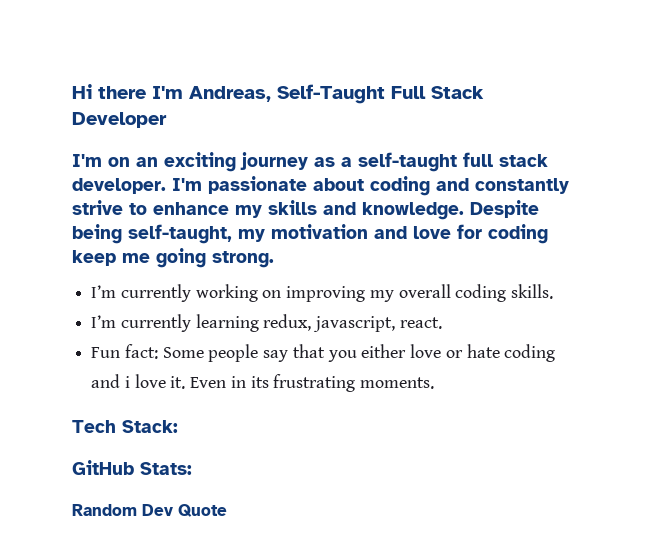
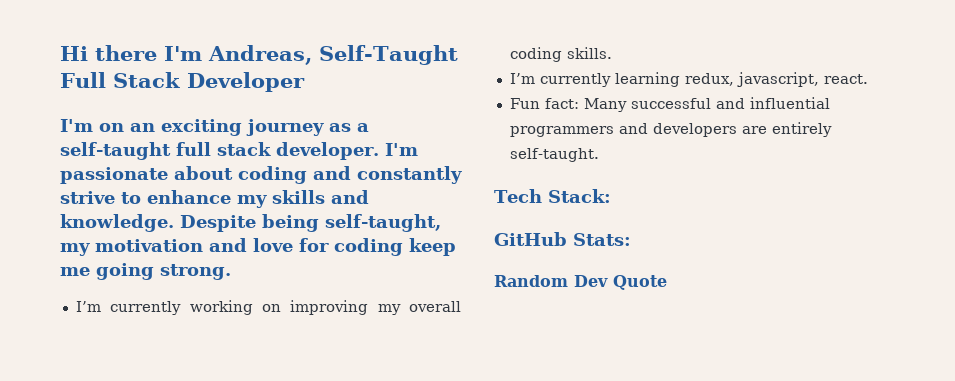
[162,344,556,362] [91,374,435,392] Some people say that you either love or hate coding and i love it. Even in its frustrating moments. -> [583,97,830,112] [509,122,832,137] [509,148,599,162] Many successful and influential programmers and developers are entirely self-taught.

